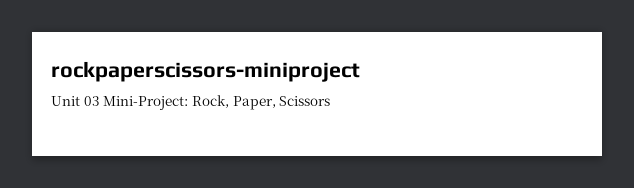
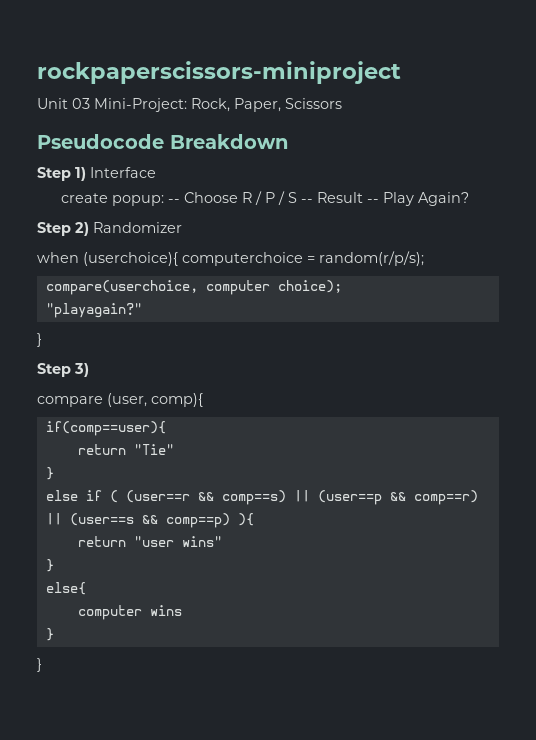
(331, 101) none -> [37,134,288,149] [37,167,156,181] [61,191,470,206] [37,222,182,236] [37,251,424,266] [45,280,342,295] [45,303,142,318] [37,333,42,347] [37,363,89,377] [37,393,203,407] [45,421,166,436] [77,444,174,455] [45,467,54,480] [45,490,478,505] [45,513,254,528] [77,536,222,547] [45,559,54,572] [45,582,86,595] [77,605,182,620] [45,628,54,641] [37,658,42,672] // Pseudocode Breakdown // Step 1) Interface // create popup: -- Choose R / P / S -- Result -- Play Again? // Step 2) Randomizer // when (userchoice){ computerchoice = random(r/p/s); // compare(userchoice, computer choice); // "playagain?" // } // Step 3) // compare (user, comp){ // if(comp==user){ // return "Tie" // } // else if ( (user==r && comp==s) || (user==p && comp==r) || (user==s && comp==p) ){ // return "user wins" // } // else{ // computer wins // } // }

